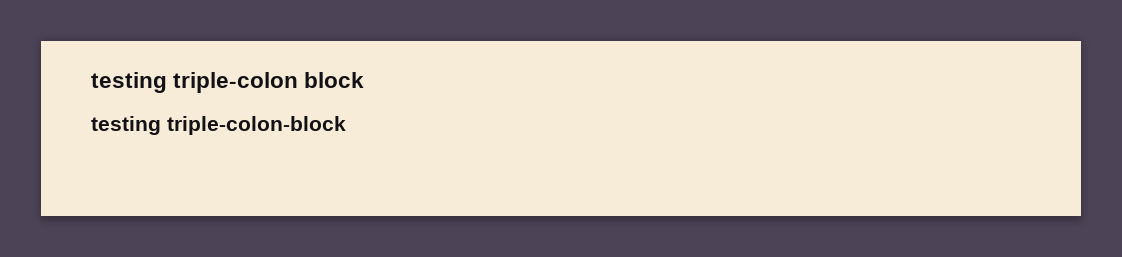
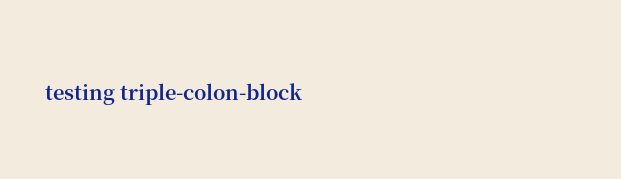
[91,72,365,93] [91,116,161,135] testing triple-colon block // testing -> [45,84,115,105] testing

